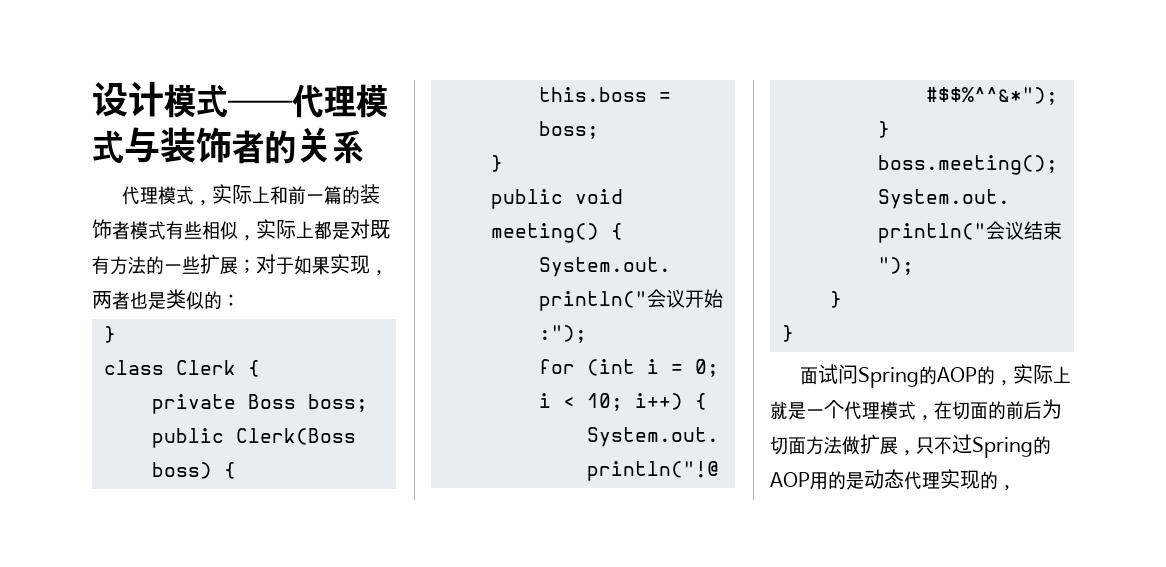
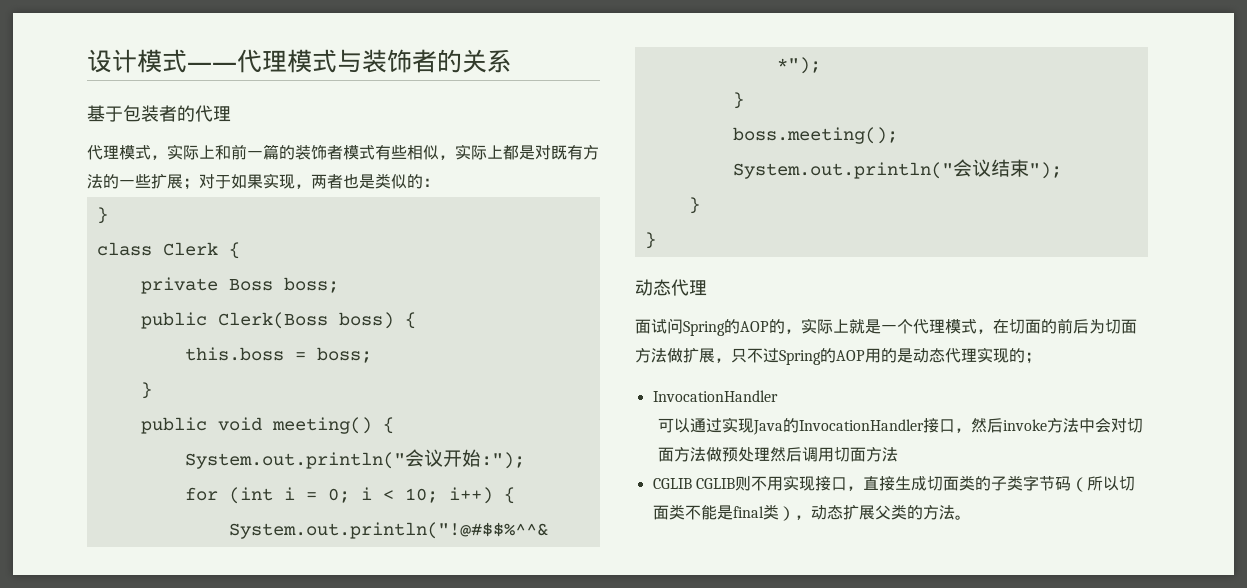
(364, 147) none -> [87,105,231,122] // 基于包装者的代理
(794, 333) none -> [635,279,707,296] // 动态代理
[997,485,1016,491] ， -> [1025,352,1041,364] [652,390,778,402] [657,417,1143,435] [657,447,898,462] [652,475,1135,492] [652,504,971,521] ； // InvocationHandler // 可以通过实现Java的InvocationHandler接口，然后invoke方法中会对切面方法做预处理然后调用切面方法 // CGLIB CGLIB则不用实现接口，直接生成切面类的子类字节码（所以切面类不能是final类），动态扩展父类的方法。

